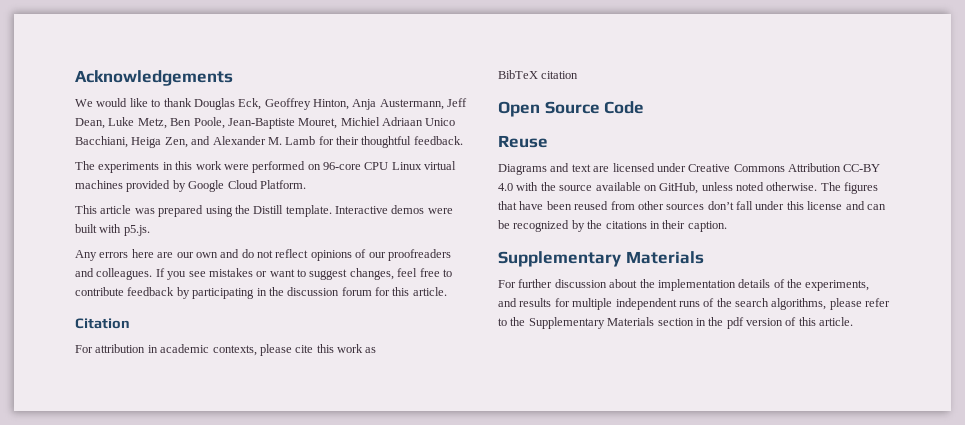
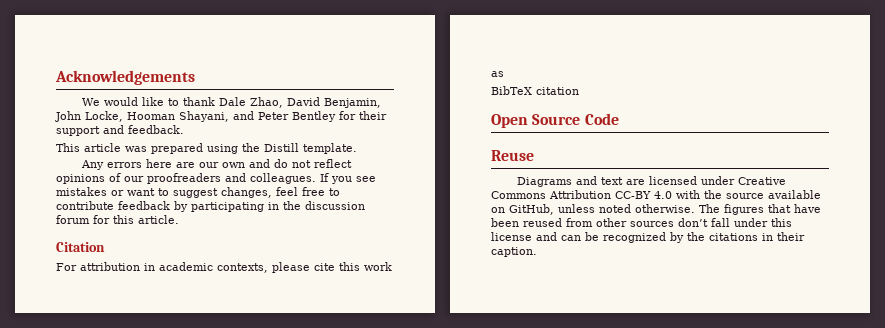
[193,98,468,110] [75,117,456,129] [75,136,463,148] [75,161,457,173] [75,180,306,192] Douglas Eck, Geoffrey Hinton, Anja Austermann, Jeff Dean, Luke Metz, Ben Poole, Jean-Baptiste Mouret, Michiel Adriaan Unico Bacchiani, Heiga Zen, and Alexander M. Lamb for their thoughtful feedback. // The experiments in this work were performed on 96-core CPU Linux virtual machines provided by Google Cloud Platform. -> [219,97,382,108] [55,111,387,122] [56,125,184,136] Dale Zhao, David Benjamin, John Locke, Hooman Shayani, and Peter Bentley for their support and feedback.
[335,205,453,214] [75,224,150,236] Interactive demos were built with p5.js. -> (357, 148) none
[498,251,704,267] [498,279,870,291] [498,298,891,310] [498,317,854,329] // Supplementary Materials // For further discussion about the implementation details of the experiments, and results for multiple independent runs of the search algorithms, please refer to the Supplementary Materials section in the pdf version of this article. -> (537, 252) none

